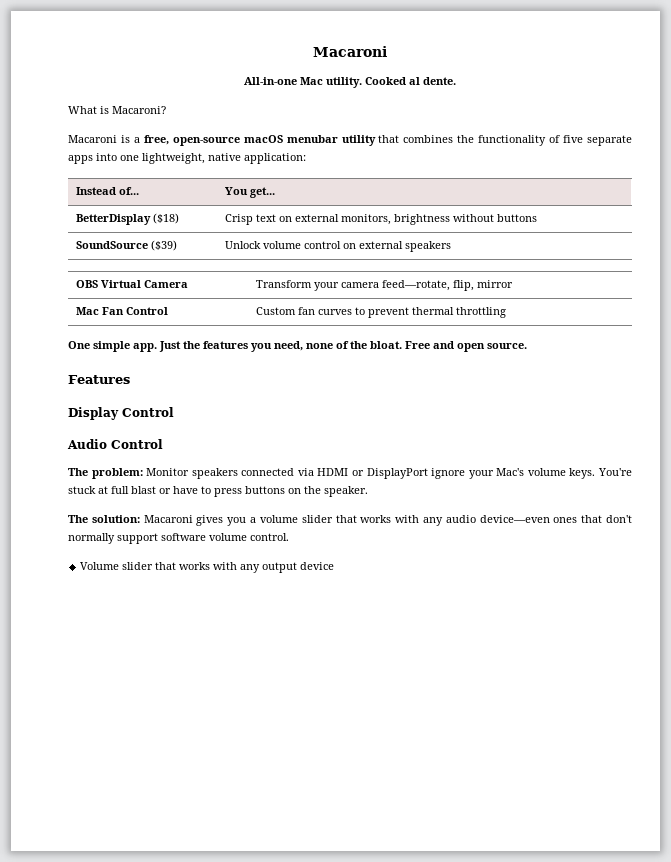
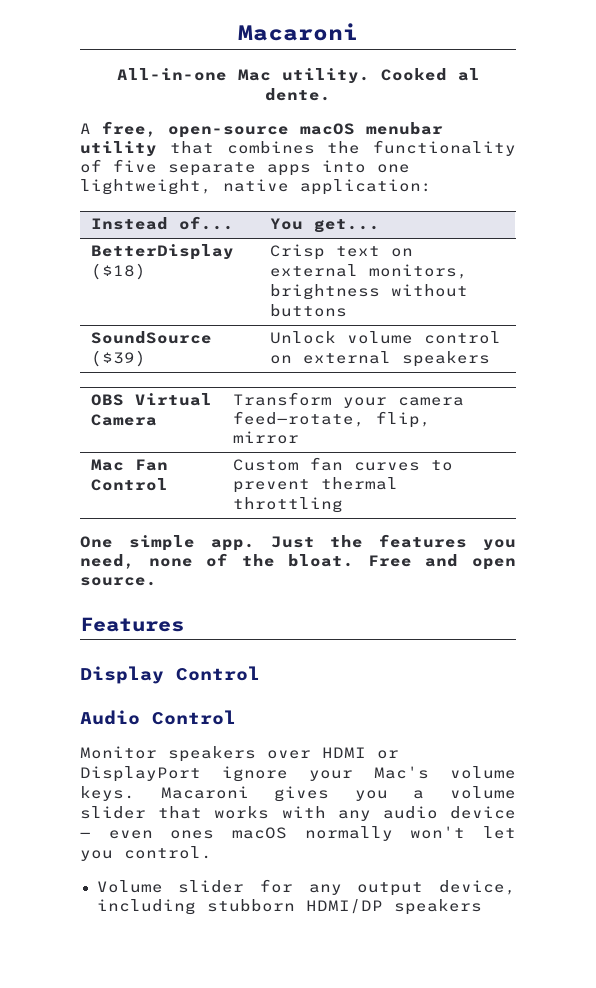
[68,106,166,114] [68,135,140,143] What is Macaroni? // Macaroni is a -> [80,123,91,134] A
[68,468,314,479] The problem: Monitor speakers connected via -> [80,746,311,762] Monitor speakers over
[597,468,632,476] [68,486,368,497] [68,515,140,523] You're stuck at full blast or have to press buttons on the speaker. // The solution: -> (135, 793) none
[479,515,632,523] [68,533,289,544] [80,562,335,573] device—even ones that don't normally support software volume control. // Volume slider that works with any output device -> [450,806,516,819] [80,826,516,841] [80,846,212,861] [96,879,516,896] [96,899,482,915] device — even ones macOS normally won't let you control. // Volume slider for any output device, including stubborn HDMI/DP speakers

